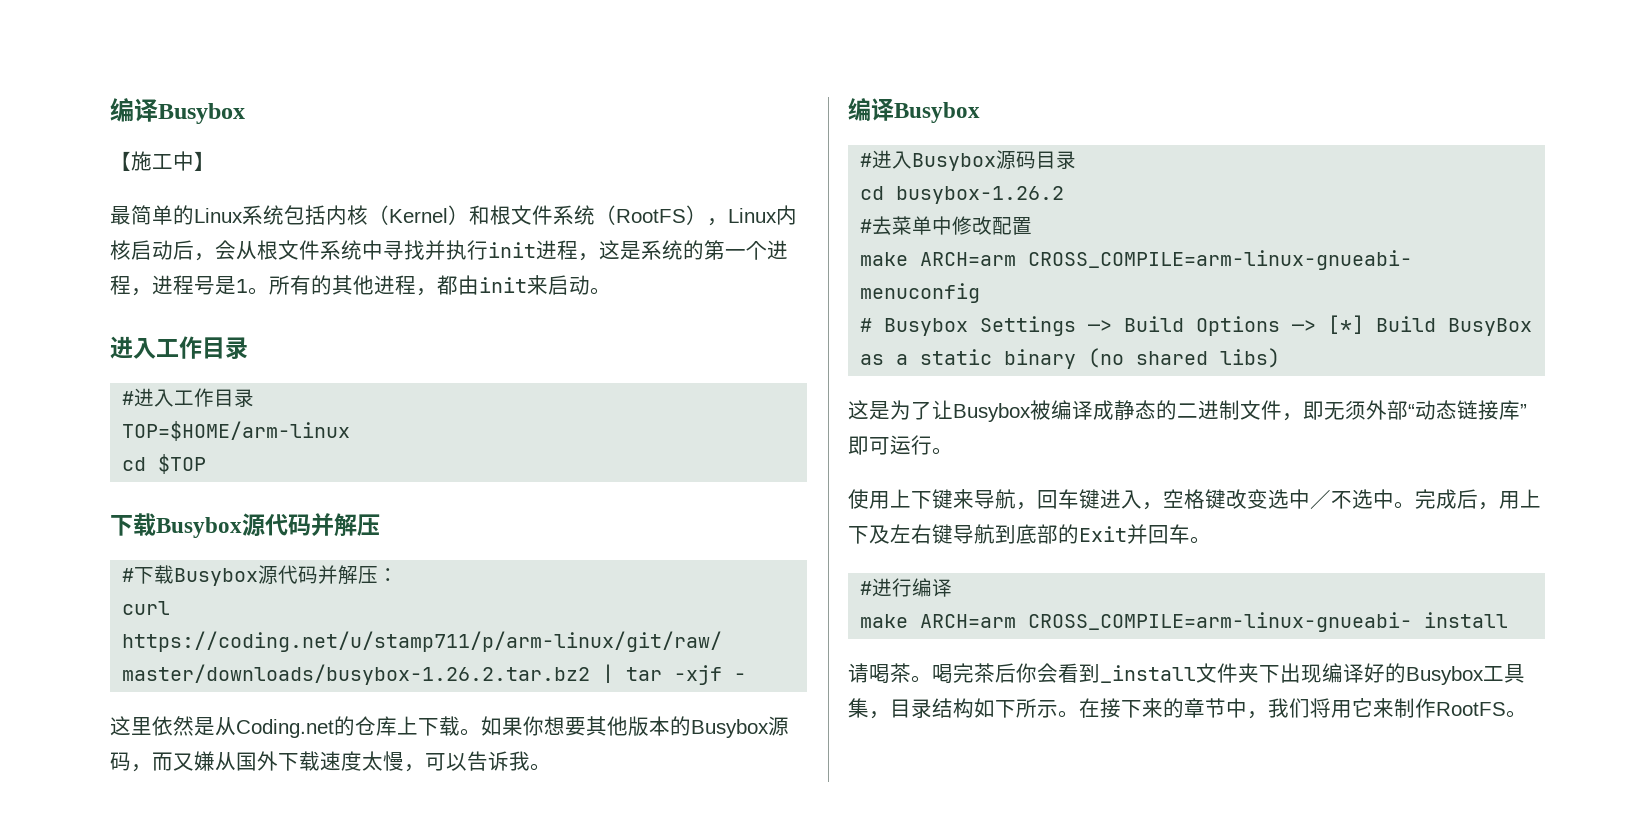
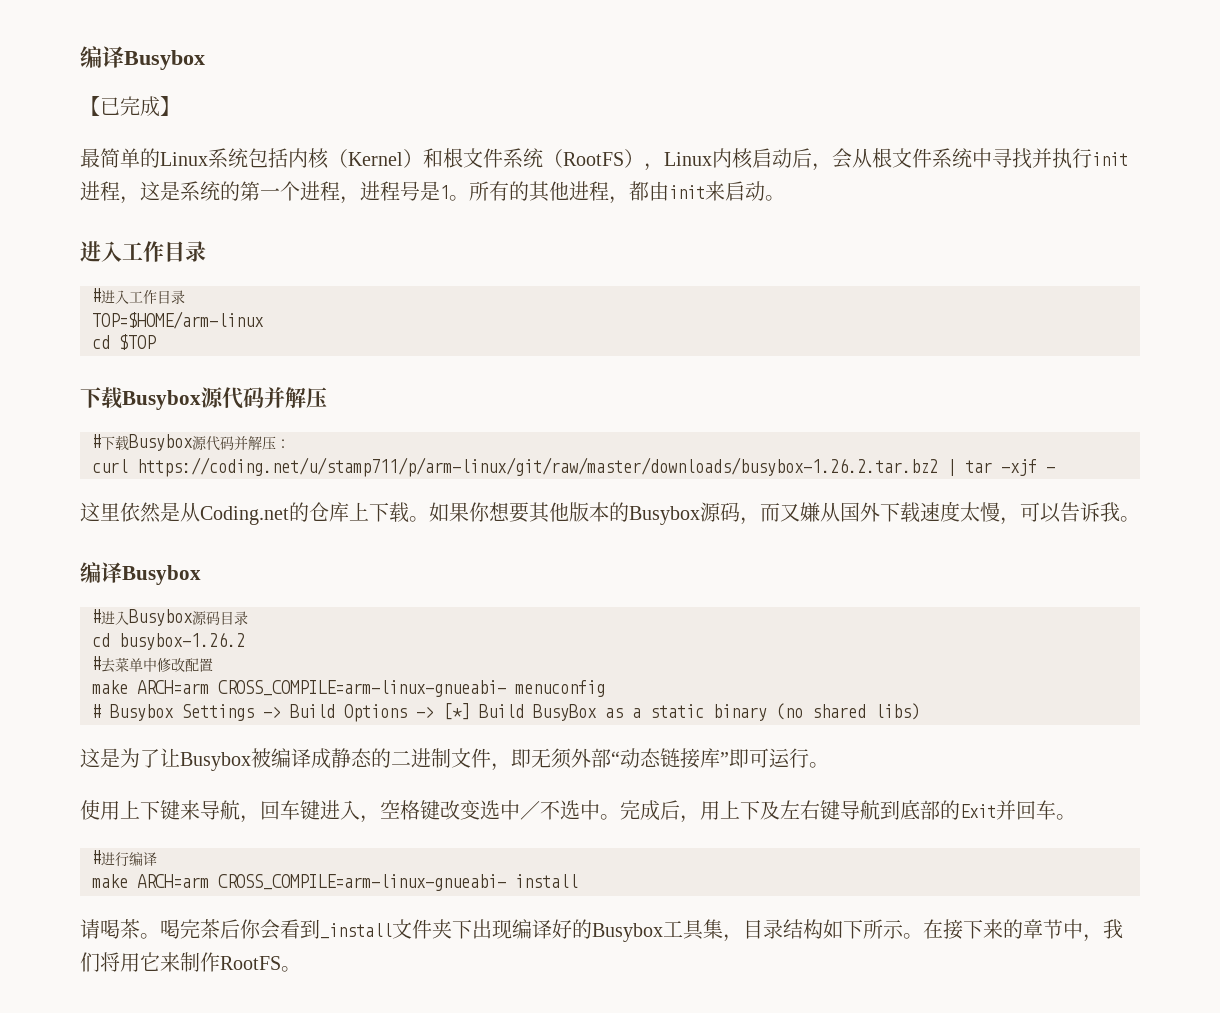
[131,151,194,171] 施工中 -> [100,96,160,117] 已完成

